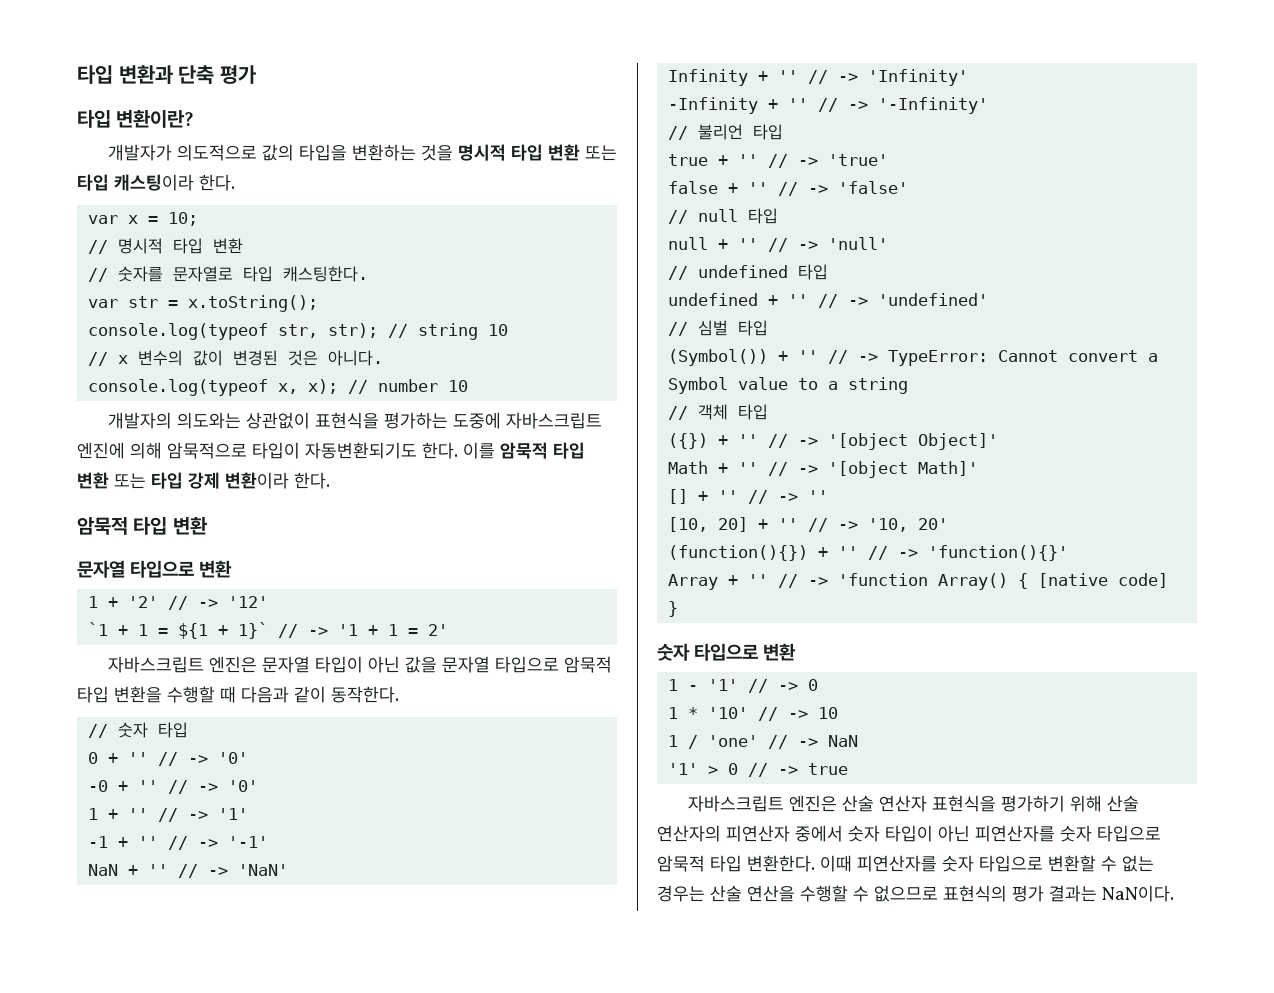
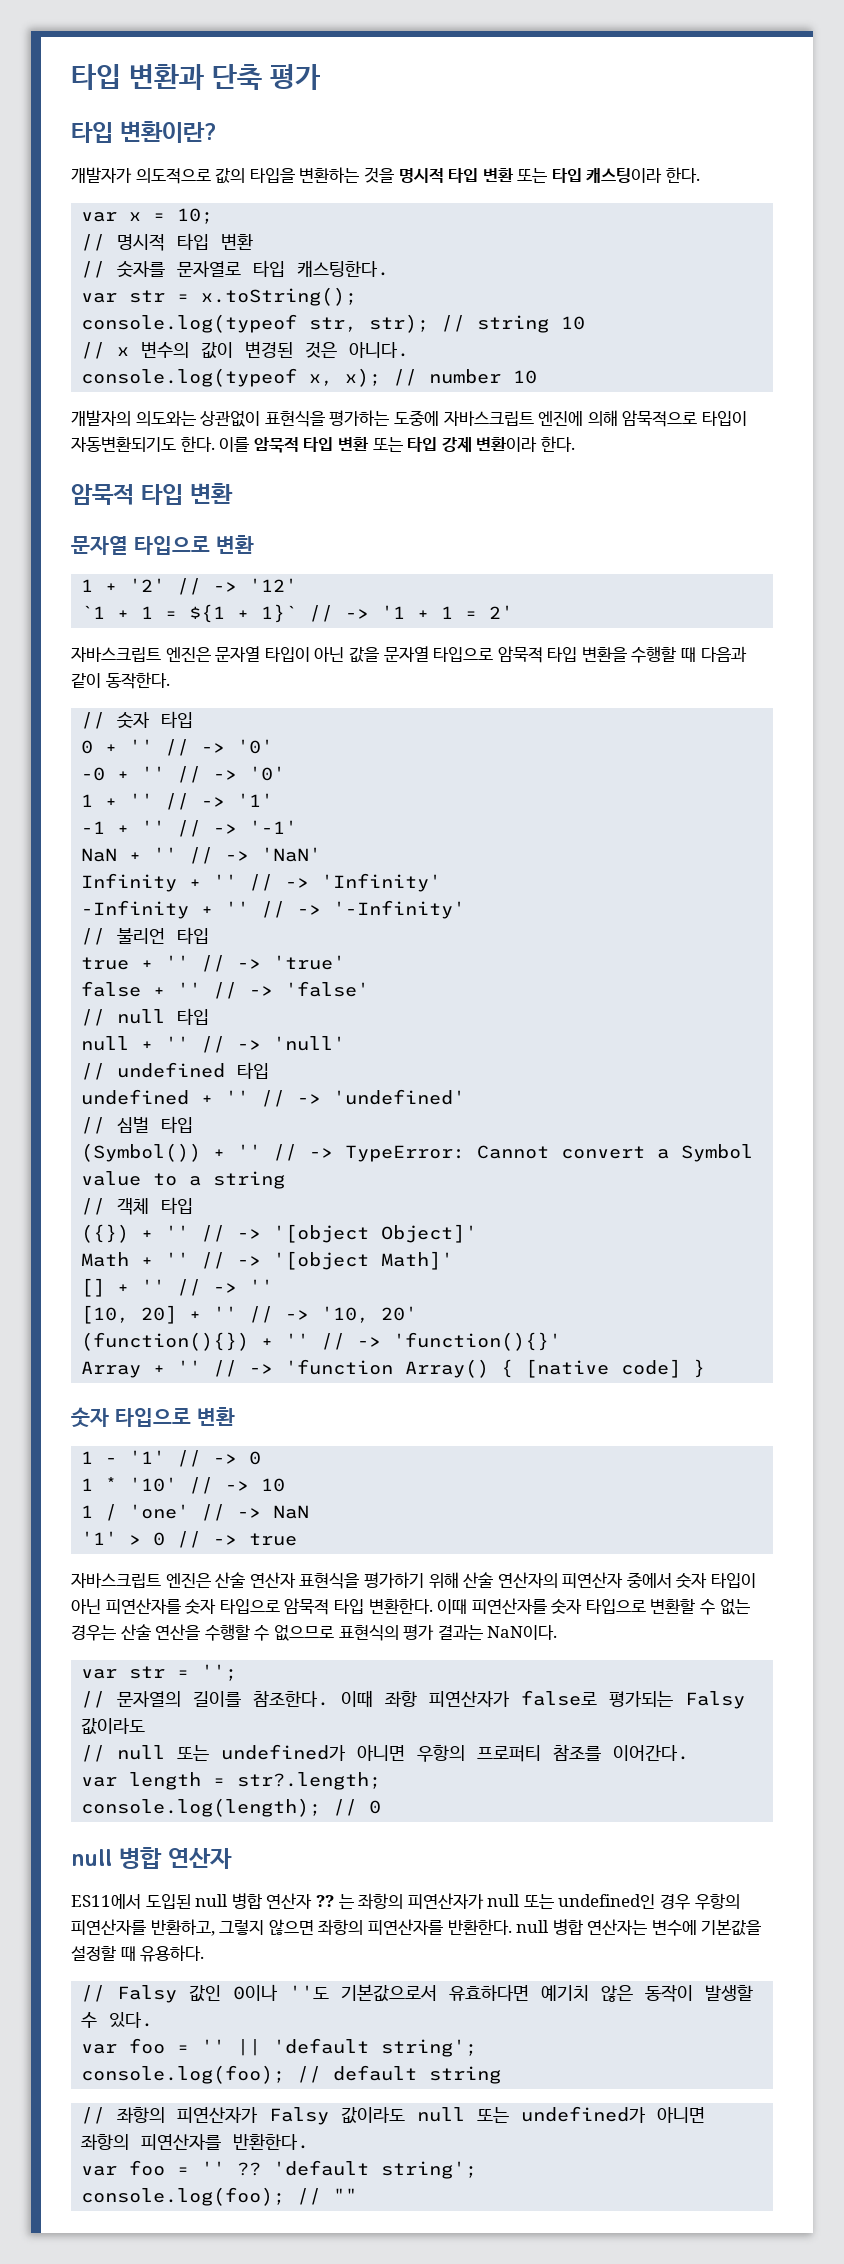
(1174, 893) none -> [81,1664,238,1681] [81,1690,746,1709] [81,1718,146,1735] [81,1744,690,1762] [81,1772,382,1790] [81,1798,382,1817] [71,1847,232,1869] [71,1893,740,1910] [71,1919,762,1936] [71,1945,205,1962] [81,1984,754,2003] [81,2012,154,2028] [81,2038,478,2057] [81,2065,502,2084] [81,2106,706,2125] [81,2133,310,2150] [81,2160,478,2179] [81,2187,358,2206] // var str = ''; // // 문자열의 길이를 참조한다. 이때 좌항 피연산자가 false로 평가되는 Falsy 값이라도 // // null 또는 undefined가 아니면 우항의 프로퍼티 참조를 이어간다. // var length = str?.length; // console.log(length); // 0 // null 병합 연산자 // ES11에서 도입된 null 병합 연산자 ?? 는 좌항의 피연산자가 null 또는 undefined인 경우 우항의 피연산자를 반환하고, 그렇지 않으면 좌항의 피연산자를 반환한다. null 병합 연산자는 변수에 기본값을 설정할 때 유용하다. // // Falsy 값인 0이나 ''도 기본값으로서 유효하다면 예기치 않은 동작이 발생할 수 있다. // var foo = '' || 'default string'; // console.log(foo); // default string // // 좌항의 피연산자가 Falsy 값이라도 null 또는 undefined가 아니면 좌항의 피연산자를 반환한다. // var foo = '' ?? 'default string'; // console.log(foo); // ""

